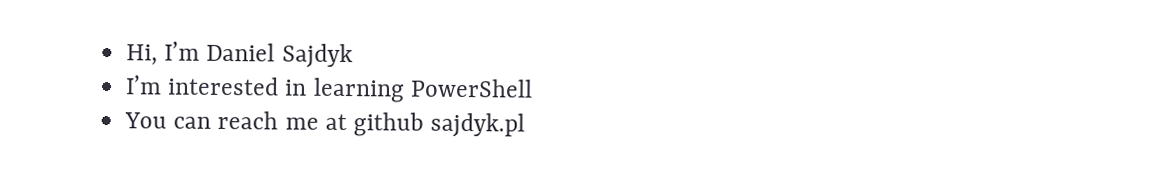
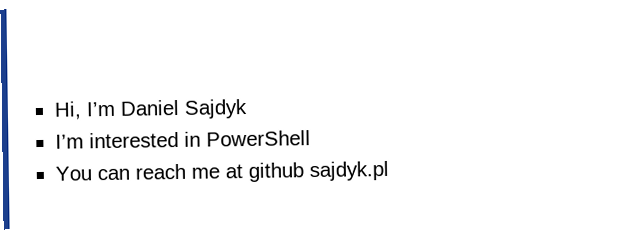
[312,77,405,103] learning -> (201, 139) none

